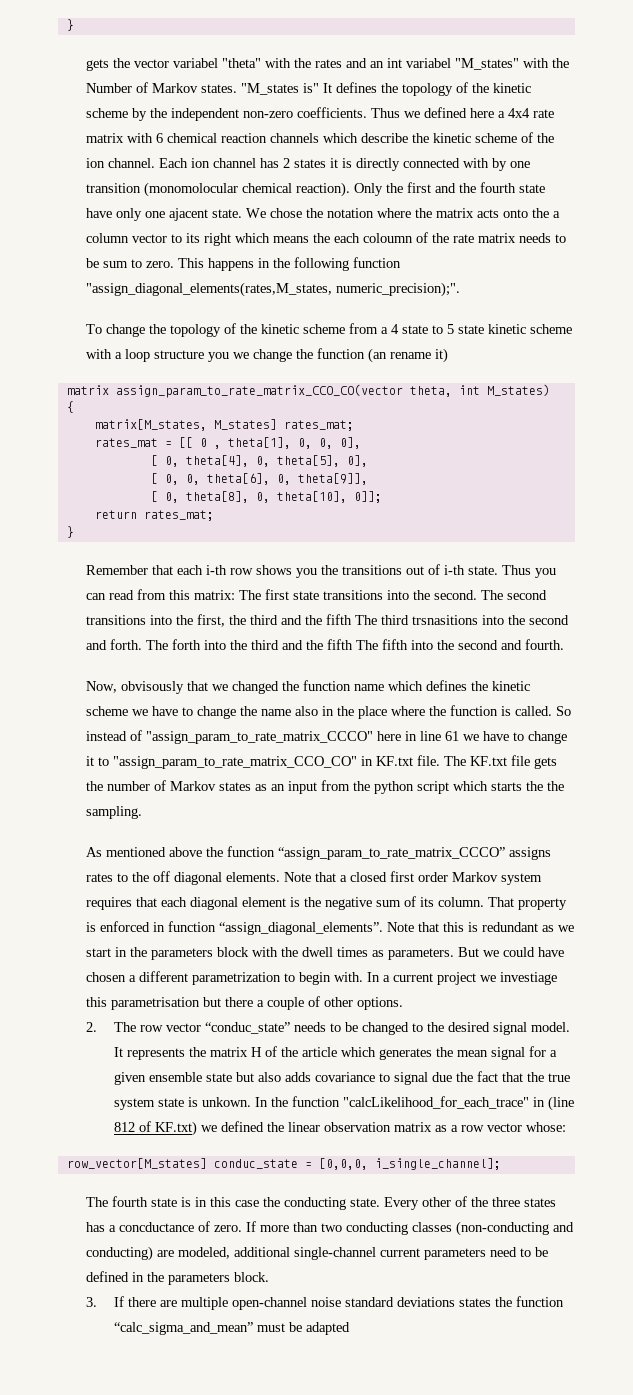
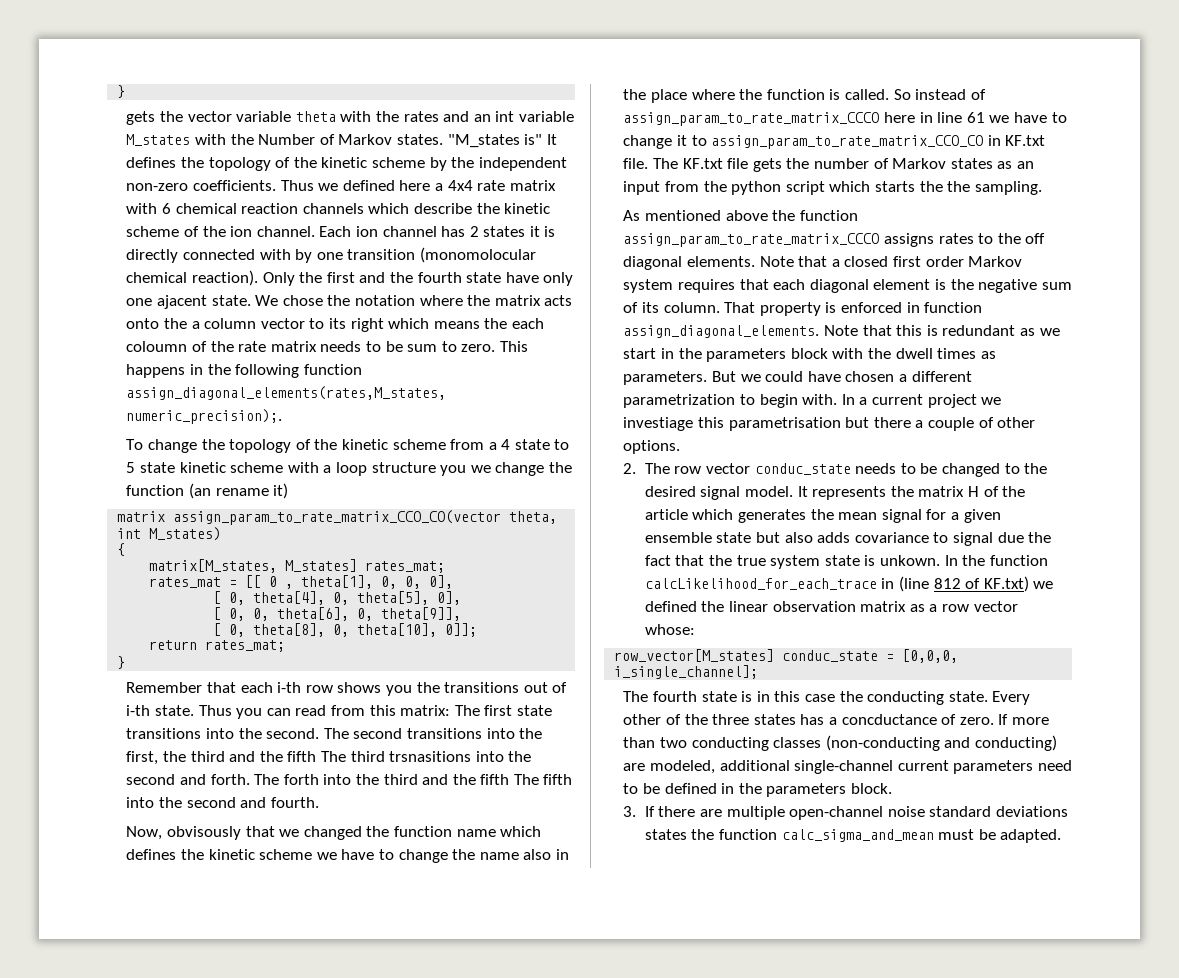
[173,58,262,68] variabel "theta" -> [236,111,336,122] variable theta
[406,58,520,70] variabel "M_states" -> [518,111,574,122] [126,134,191,146] variable M_states
[86,282,461,297] "assign_diagonal_elements(rates,M_states, numeric_precision);". -> [126,386,447,400] [126,409,283,424] assign_diagonal_elements(rates,M_states, numeric_precision);.
[146,731,374,744] "assign_param_to_rate_matrix_CCCO" -> [623,112,880,126] assign_param_to_rate_matrix_CCCO
[113,756,358,769] "assign_param_to_rate_matrix_CCO_CO" -> [711,135,984,149] assign_param_to_rate_matrix_CCO_CO
[278,847,506,860] “assign_param_to_rate_matrix_CCCO” -> [623,233,880,247] assign_param_to_rate_matrix_CCCO
[219,922,384,935] “assign_diagonal_elements”. -> [623,325,820,338] assign_diagonal_elements.
[205,1022,291,1034] “conduc_state” -> [754,463,851,475] conduc_state
[343,1096,530,1109] "calcLikelihood_for_each_trace" -> [644,578,877,590] calcLikelihood_for_each_trace
[114,1322,254,1335] “calc_sigma_and_mean” -> [781,829,934,842] calc_sigma_and_mean
[306,1322,351,1335] adapted -> [1000,829,1062,843] adapted.

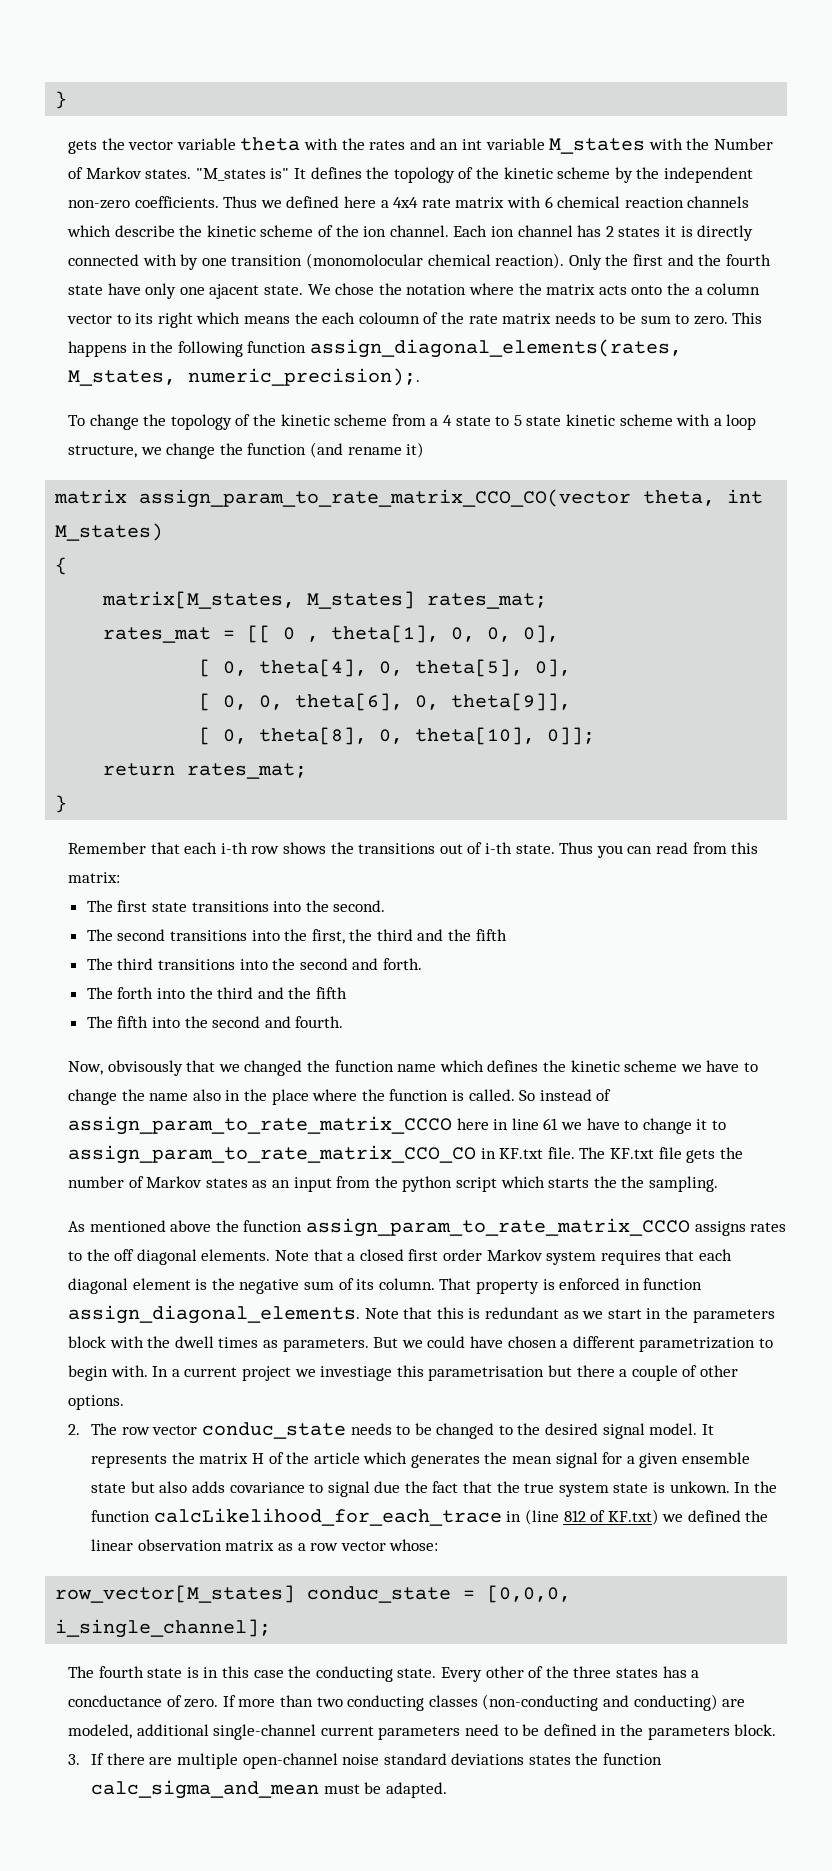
[126,386,447,400] assign_diagonal_elements(rates,M_states, -> [310,339,683,358] [68,370,177,386] assign_diagonal_elements(rates, M_states,
[371,462,467,476] structure you -> [68,445,138,458] structure,
[188,483,211,499] (an -> [310,442,344,458] (and
[385,685,412,696] you -> (327, 848) none
(451, 710) none -> (121, 877) //
(320, 733) none -> (386, 906) //
(317, 756) none -> (507, 935) //
[389,751,472,762] trsnasitions -> [157,959,235,970] transitions
(250, 779) none -> (422, 964) //
(510, 779) none -> (347, 993) //

